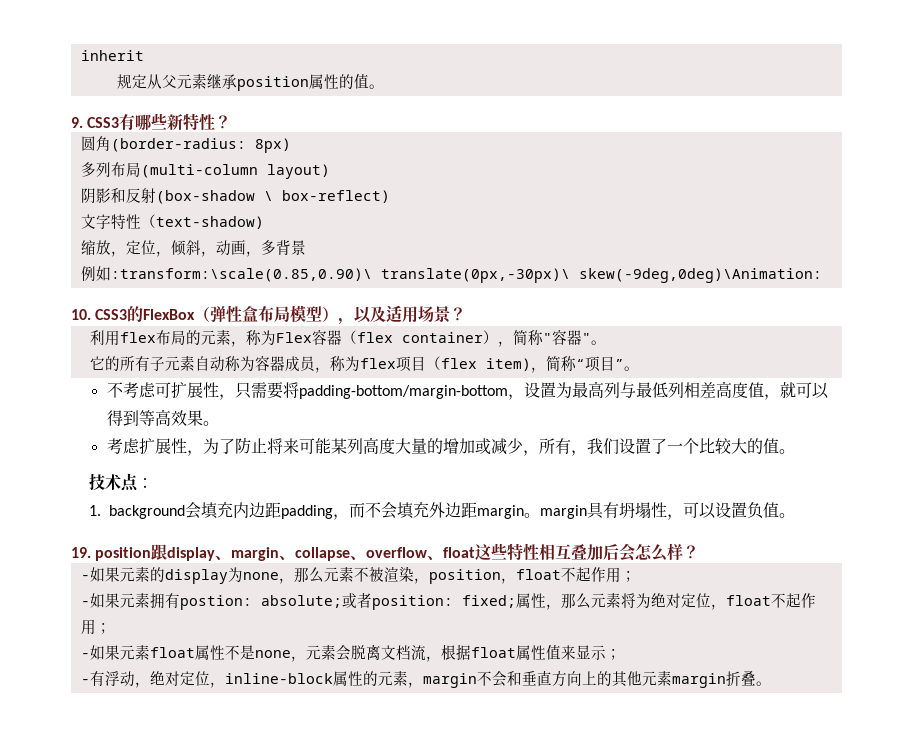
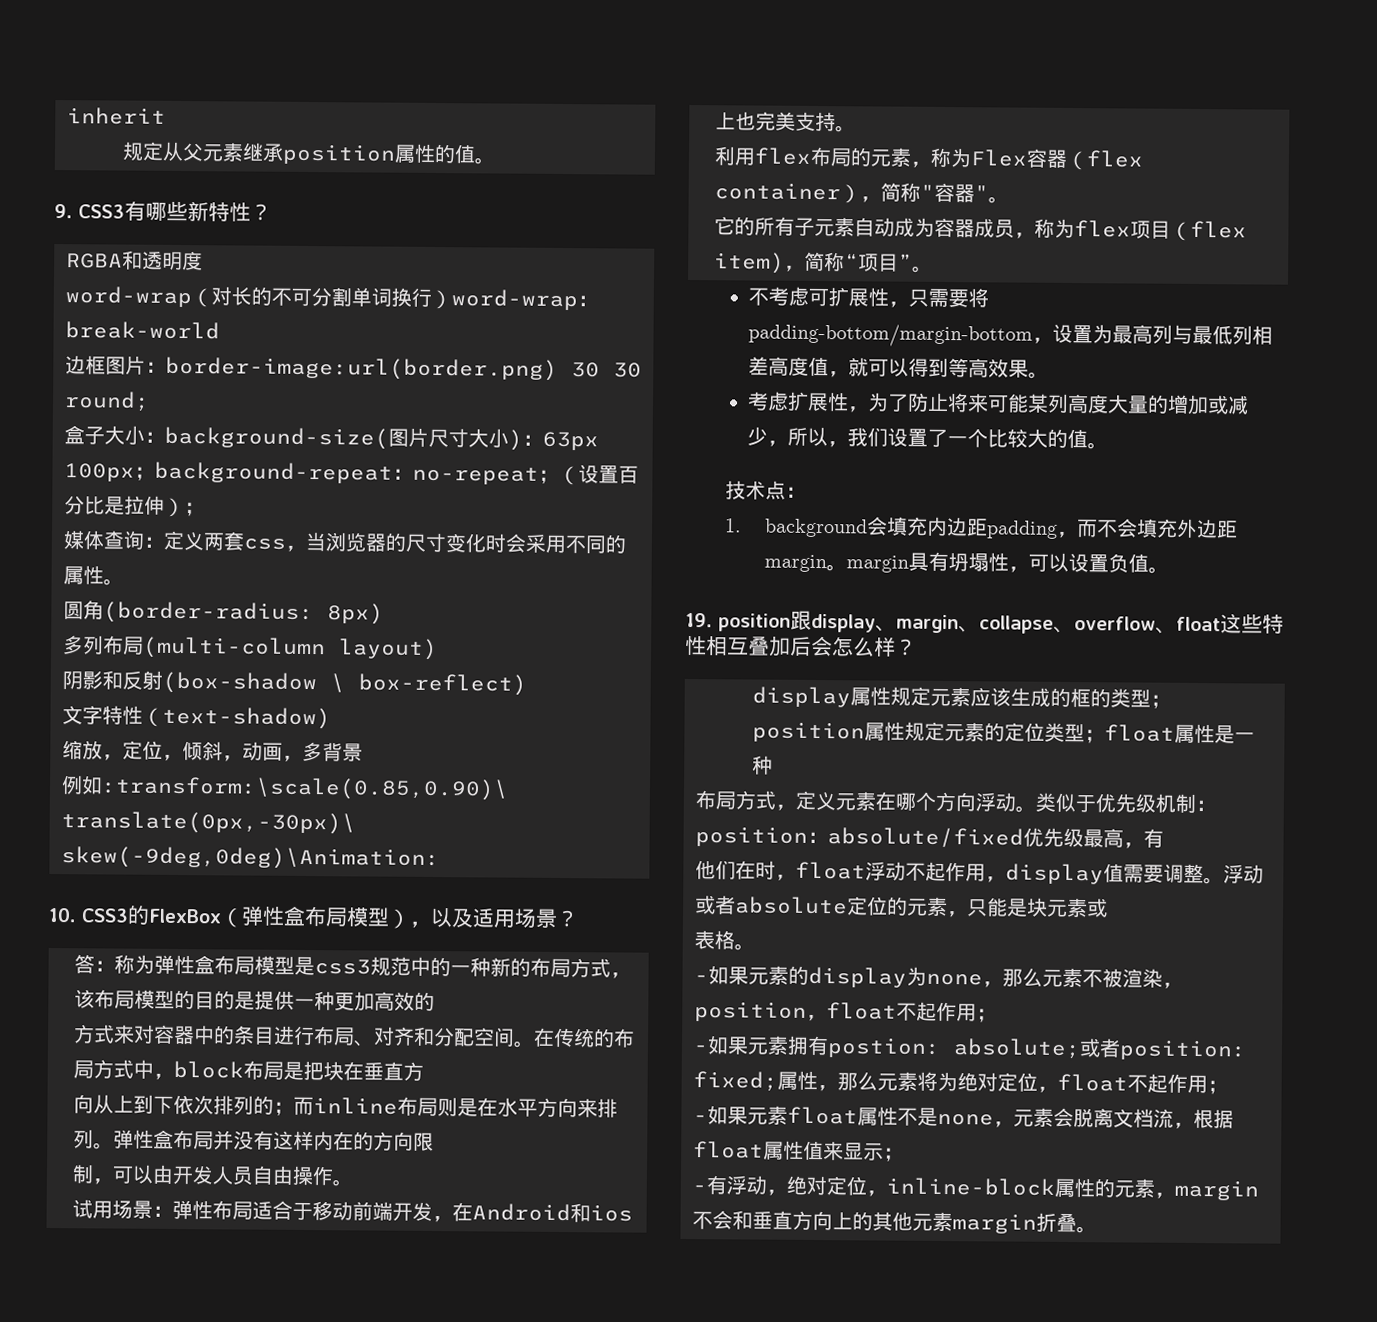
(232, 122) none -> [66,250,203,271] [65,286,598,311] [65,321,220,340] [65,355,642,381] [64,391,150,412] [64,425,599,451] [64,461,639,486] [64,495,205,518] [63,530,626,554] [63,565,124,586] // RGBA和透明度 // word-wrap（对长的不可分割单词换行）word-wrap：break-world // 边框图片：border-image:url(border.png) 30 30 round; // 盒子大小：background-size(图片尺寸大小)：63px 100px；background-repeat：no-repeat；（设置百分比是拉伸）； // 媒体查询：定义两套css，当浏览器的尺寸变化时会采用不同的属性。
(467, 314) none -> [74,954,631,979] [74,989,435,1012] [73,1024,635,1048] [73,1059,424,1081] [73,1094,618,1118] [73,1129,434,1152] [72,1164,353,1187] [72,1199,633,1223] [715,111,856,133] // 答：称为弹性盒布局模型是css3规范中的一种新的布局方式，该布局模型的目的是提供一种更加高效的 // 方式来对容器中的条目进行布局、对齐和分配空间。在传统的布局方式中，block布局是把块在垂直方 // 向从上到下依次排列的；而inline布局则是在水平方向来排列。弹性盒布局并没有这样内在的方向限 // 制，可以由开发人员自由操作。 // 试用场景：弹性布局适合于移动前端开发，在Android和ios上也完美支持。
[224,356,240,371] 称 -> [894,217,915,237] 成
[554,438,571,454] 有 -> [807,426,829,447] 以
(700, 552) none -> [752,686,1171,709] [752,721,1255,744] [752,755,773,775] [695,790,1216,813] [695,826,1164,849] [695,860,1264,885] [695,895,1108,918] [694,930,755,951] // display属性规定元素应该生成的框的类型；position属性规定元素的定位类型；float属性是一种 // 布局方式，定义元素在哪个方向浮动。类似于优先级机制：position：absolute/fixed优先级最高，有 // 他们在时，float浮动不起作用，display值需要调整。浮动或者absolute定位的元素，只能是块元素或 // 表格。

